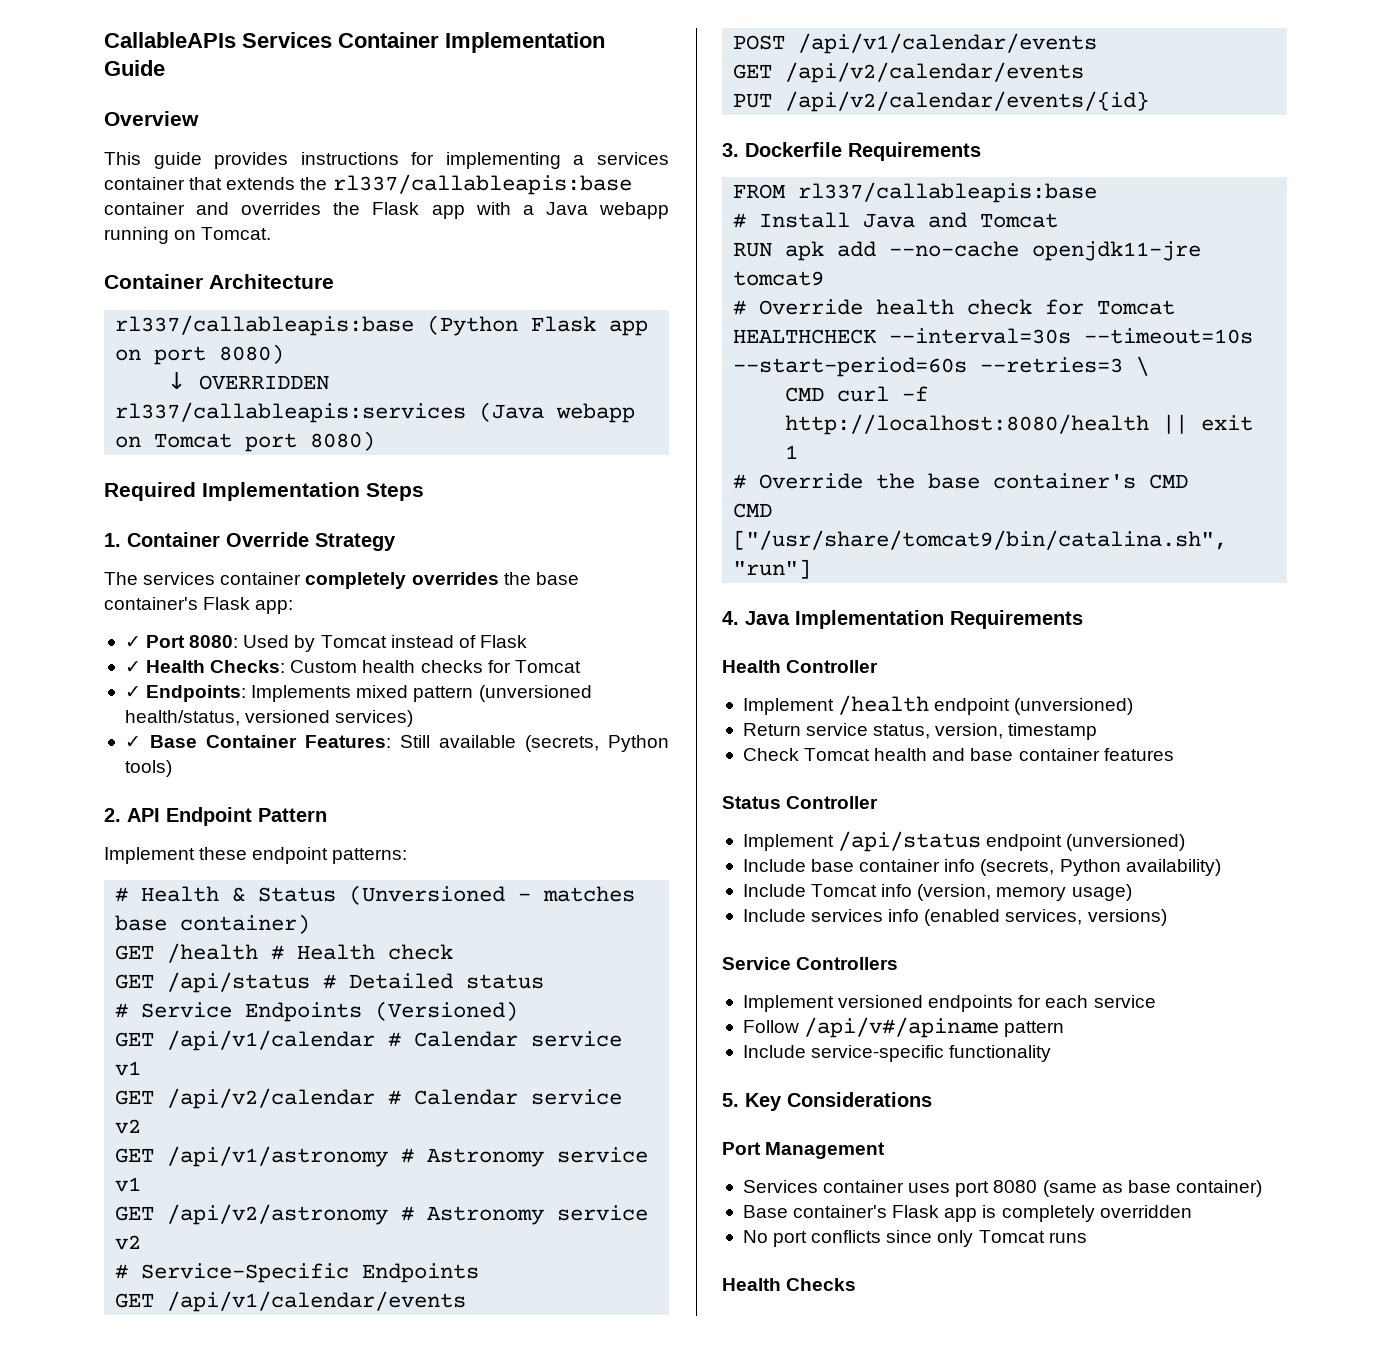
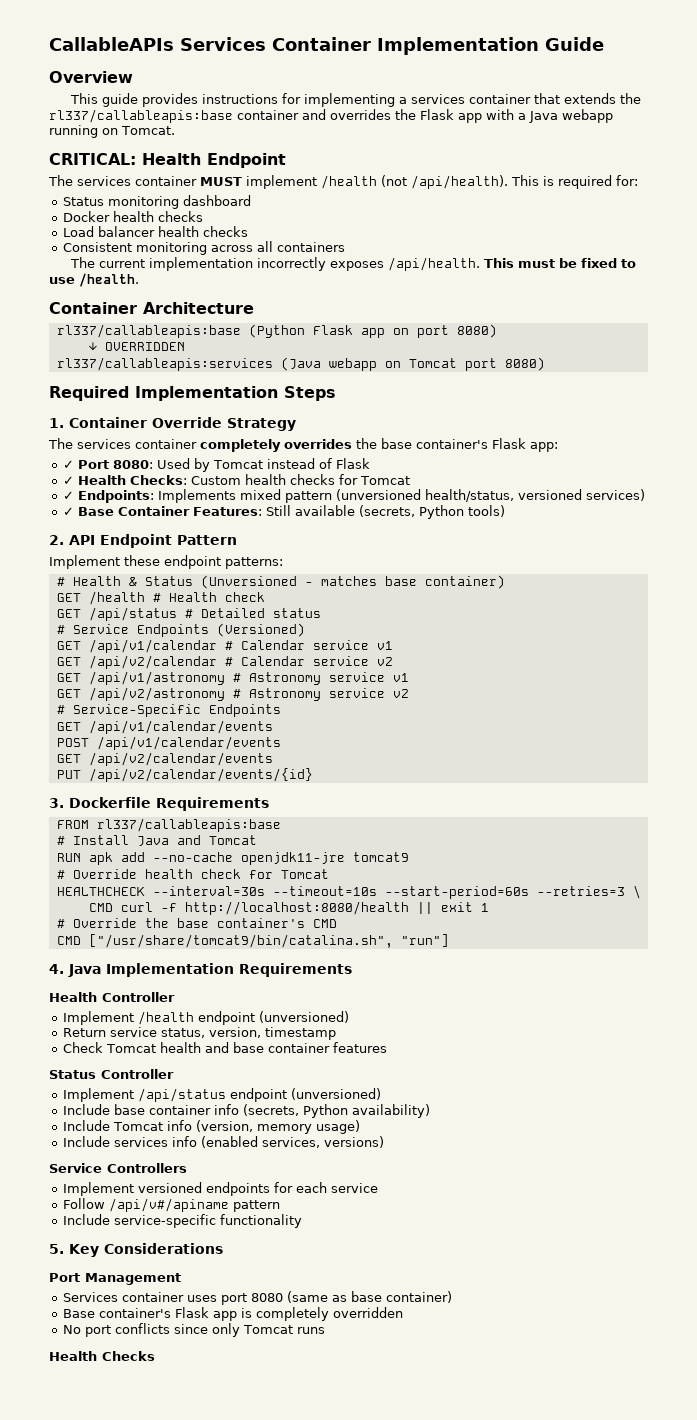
(272, 233) none -> [49,153,286,168] [48,175,638,189] [62,195,251,209] [62,211,203,222] [62,226,248,237] [62,241,345,255] [70,257,637,271] [49,273,139,287] // CRITICAL: Health Endpoint // The services container MUST implement /health (not /api/health). This is required for: // Status monitoring dashboard // Docker health checks // Load balancer health checks // Consistent monitoring across all containers // The current implementation incorrectly exposes /api/health. This must be fixed to use /health.

